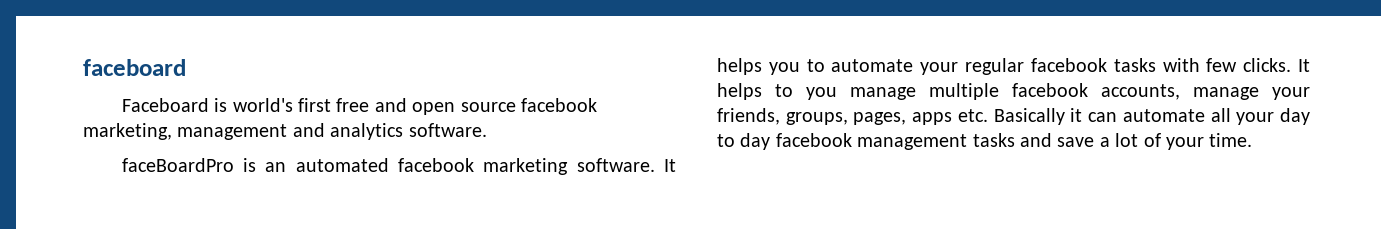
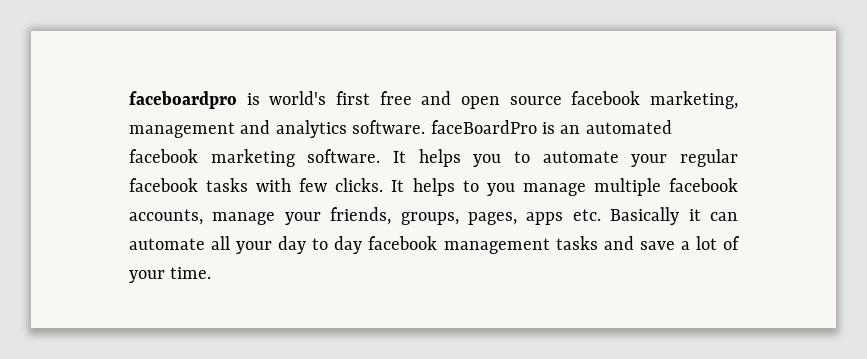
[83,59,186,76] [121,98,209,112] faceboard // Faceboard -> [129,91,237,109] faceboardpro
(487, 130) // -> (426, 127) none

